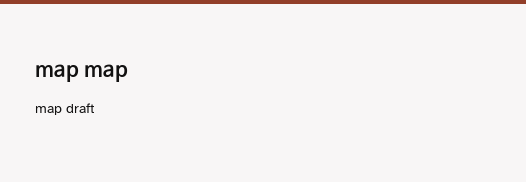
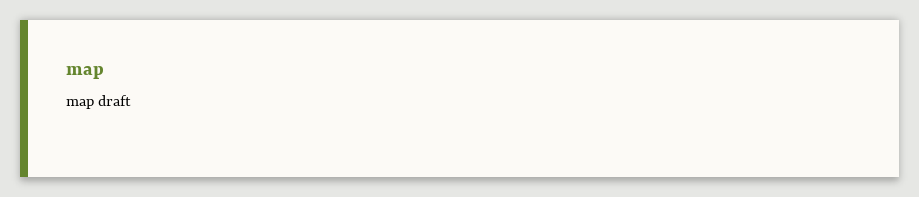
[35,64,128,82] map map -> [66,66,104,79] map

